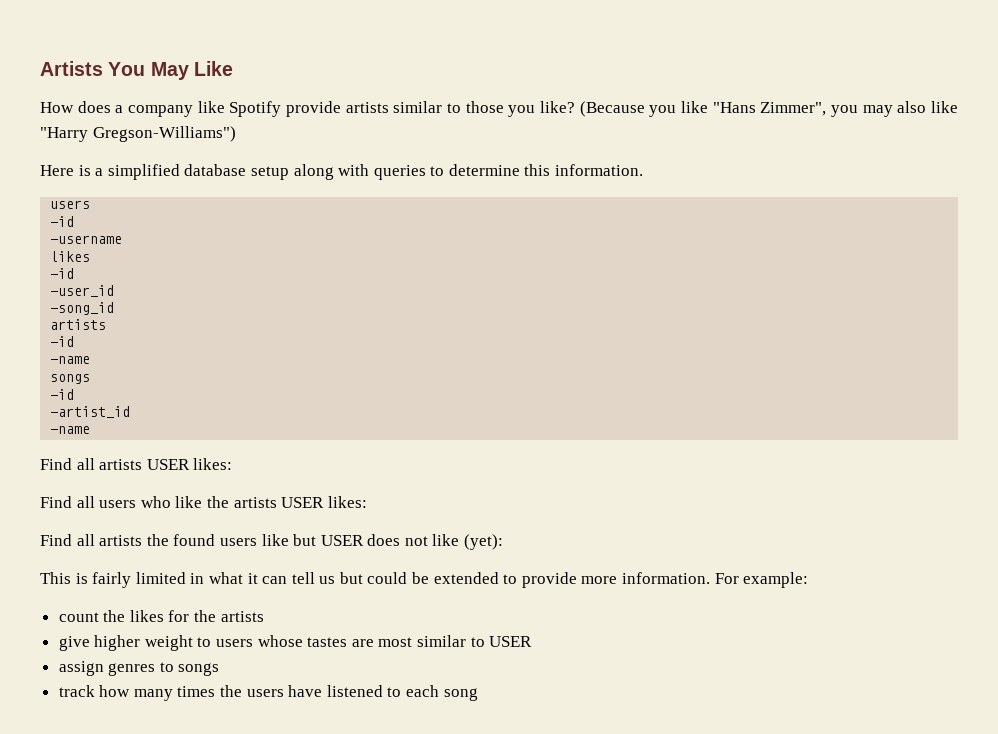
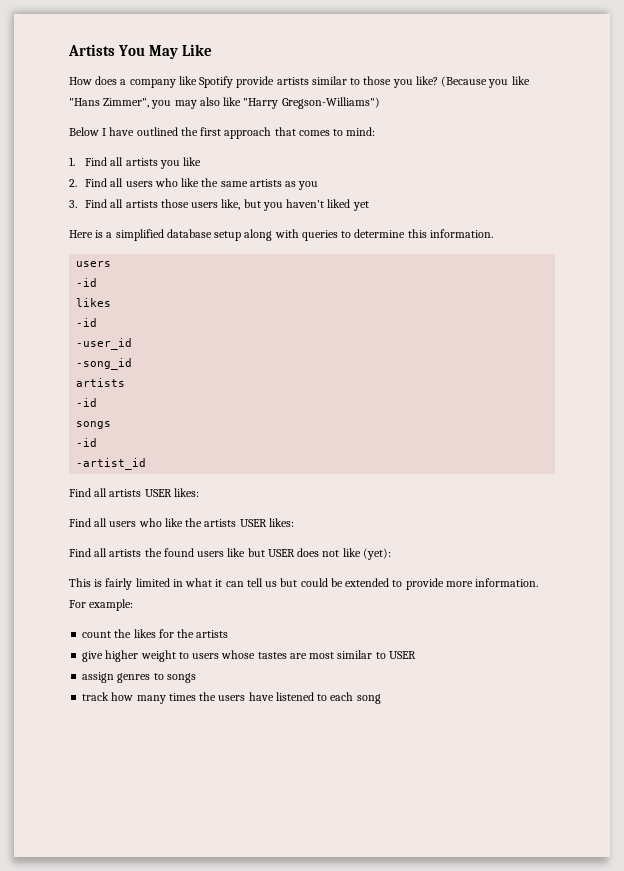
(236, 134) none -> [69,127,376,139] [69,157,202,169] [69,178,319,190] [69,199,369,211] // Below I have outlined the first approach that comes to mind: // 1. Find all artists you like // 2. Find all users who like the same artists as you // 3. Find all artists those users like, but you haven't liked yet
[50,235,123,244] // -username -> (98, 282) none
[50,356,91,364] // -name -> (98, 402) none
[50,426,91,434] // -name -> (147, 464) none

